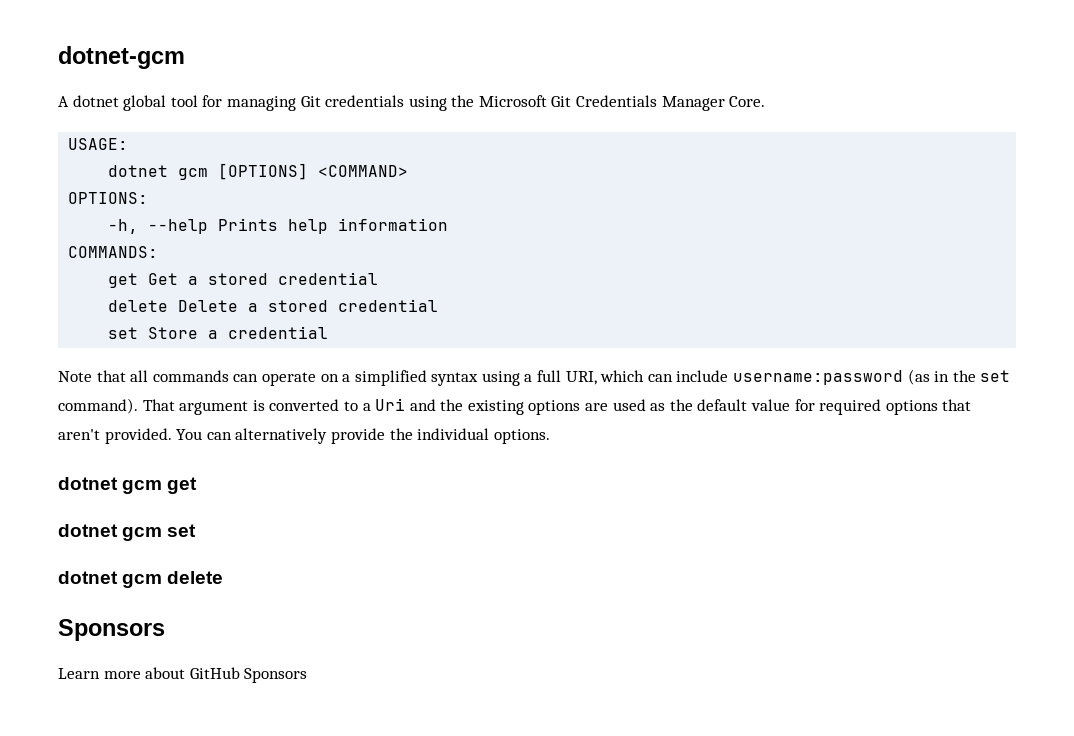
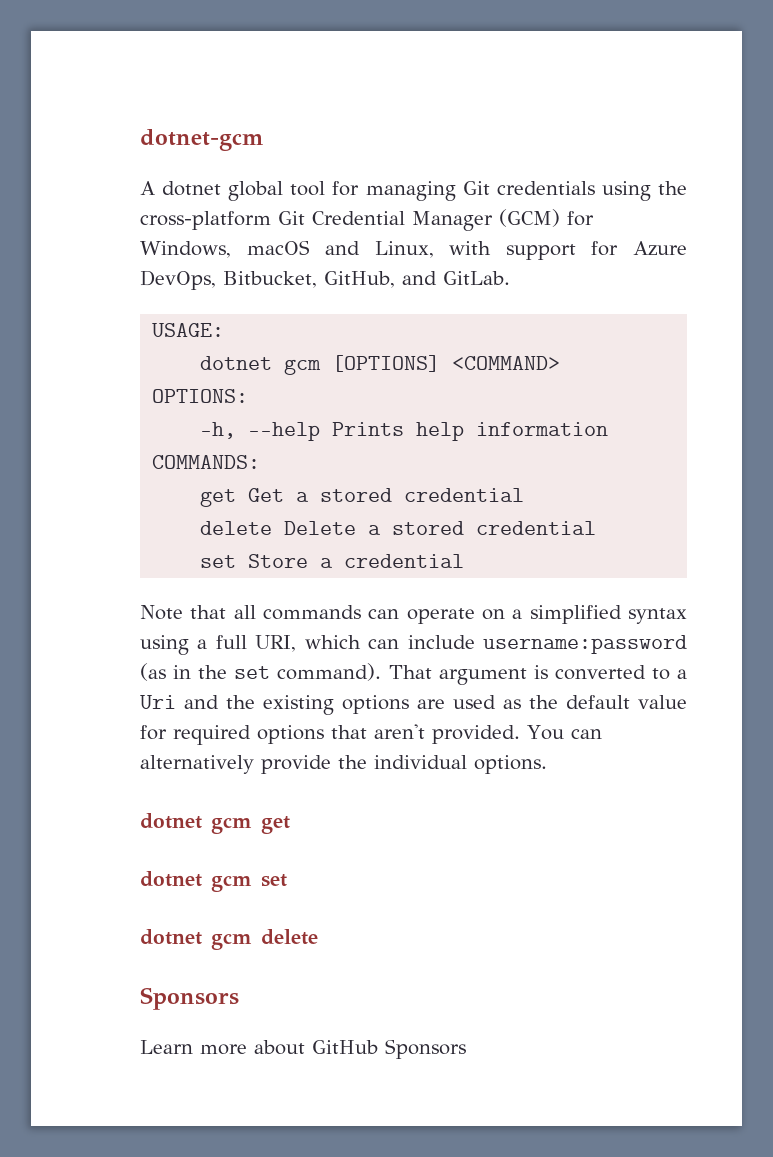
[478,95,766,111] Microsoft Git Credentials Manager Core. -> [140,209,594,231] [140,240,687,260] [140,270,510,290] cross-platform Git Credential Manager (GCM) for Windows, macOS and Linux, with support for Azure DevOps, Bitbucket, GitHub, and GitLab.

